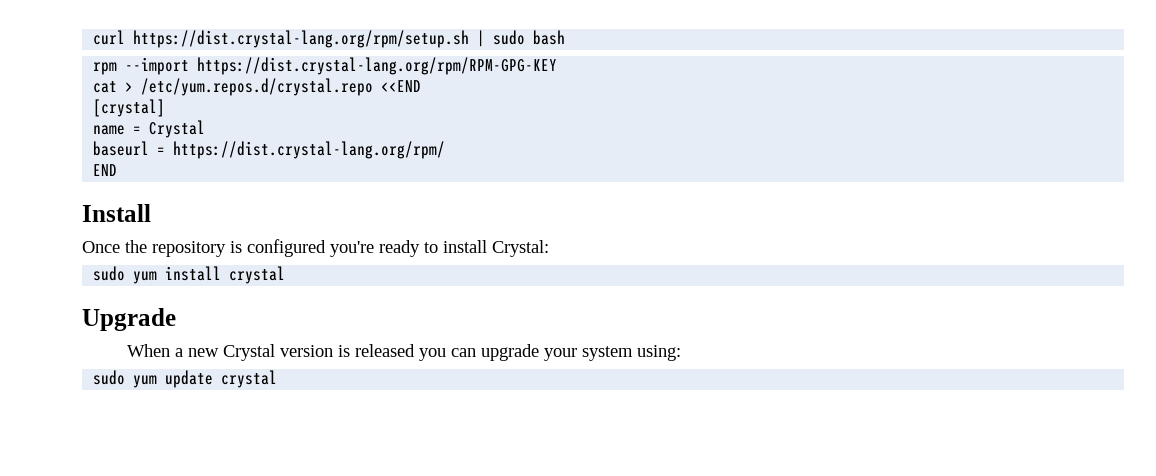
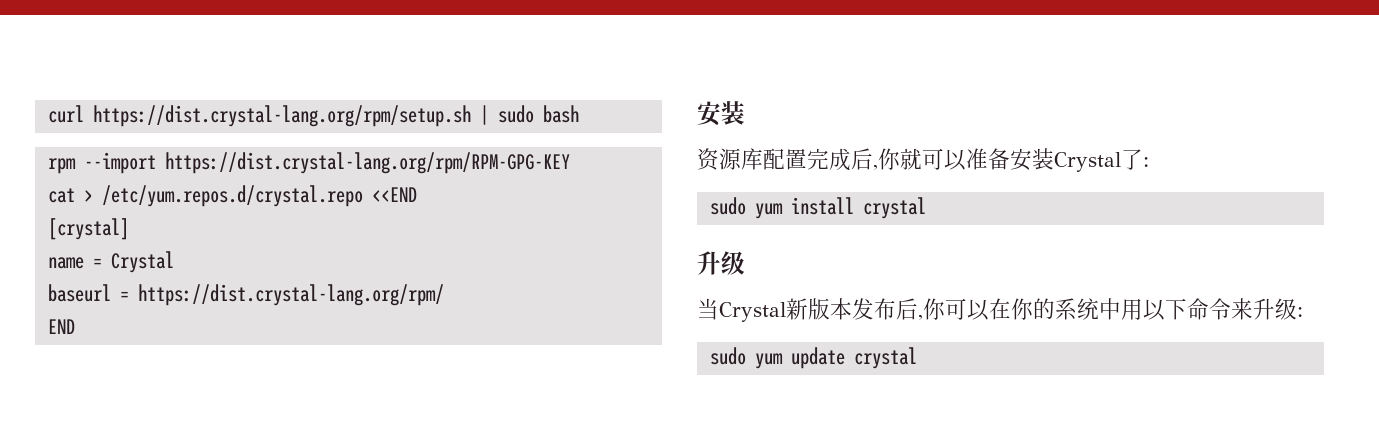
[82,204,151,222] [82,239,549,257] [93,266,286,284] [82,308,176,331] [127,344,682,361] Install // Once the repository is configured you're ready to install Crystal: // sudo yum install crystal // Upgrade // When a new Crystal version is released you can upgrade your system using: -> [697,101,745,126] [697,148,1149,172] [709,197,926,219] [697,251,745,275] [697,298,1303,322] 安装 // 资源库配置完成后,你就可以准备安装Crystal了: // sudo yum install crystal // 升级 // 当Crystal新版本发布后,你可以在你的系统中用以下命令来升级:

